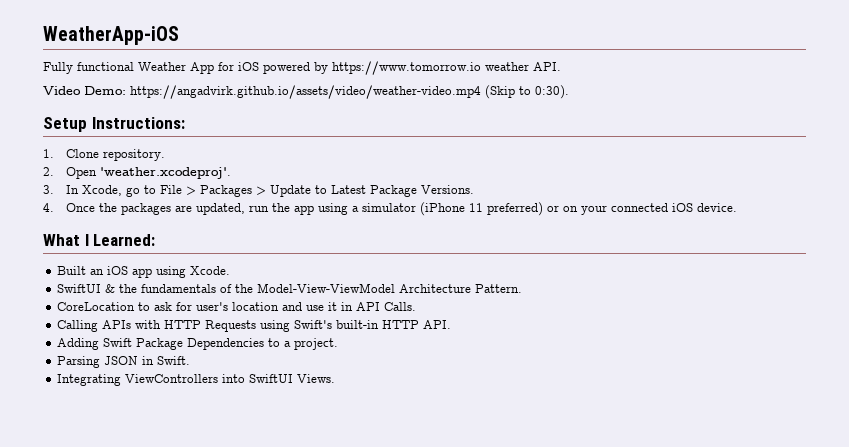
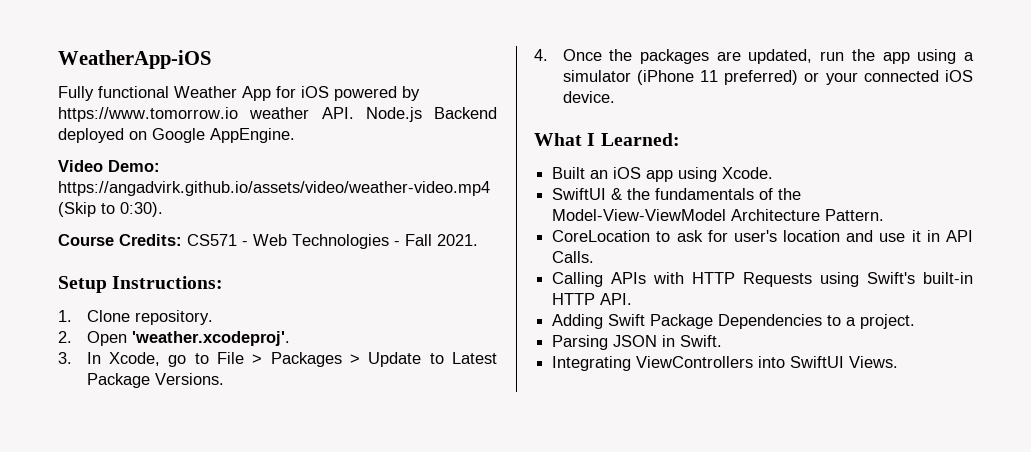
(561, 66) none -> [365,107,497,122] [58,128,295,143] Node.js Backend deployed on Google AppEngine.
(569, 92) none -> [58,234,478,249] // Course Credits: CS571 - Web Technologies - Fall 2021.
[562,206,578,212] on -> (820, 77) none

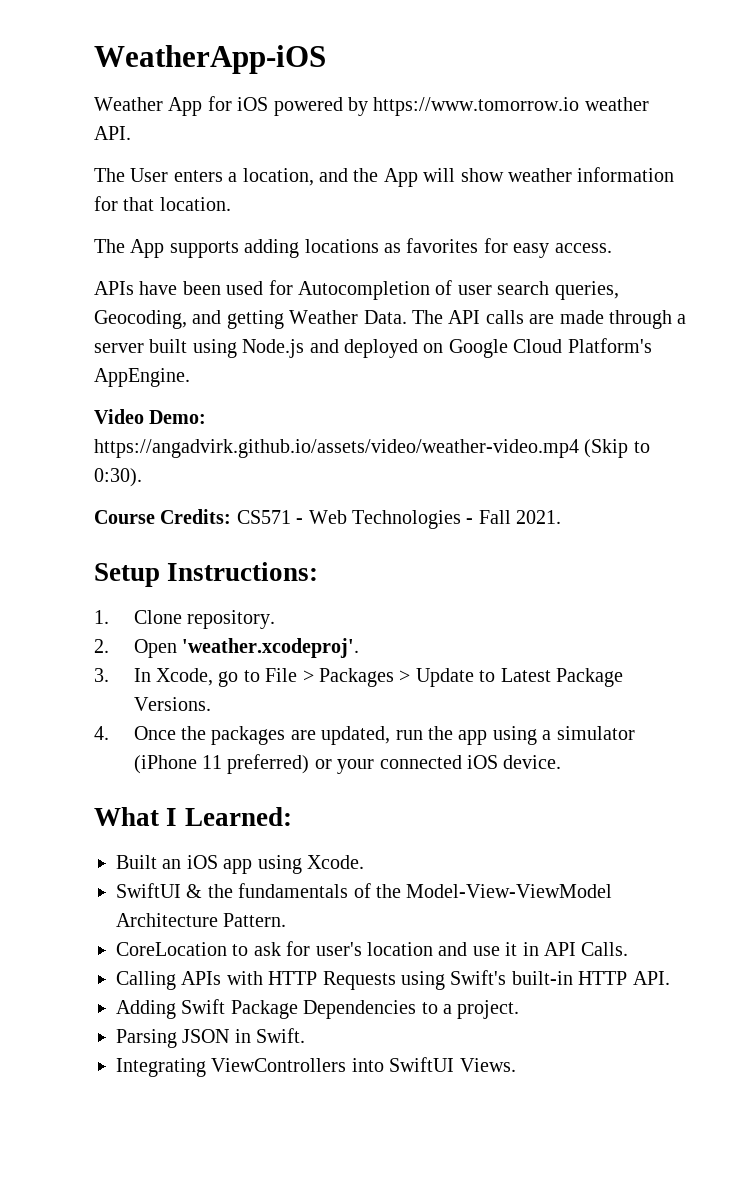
[58,86,169,101] Fully functional -> (326, 59) none
[365,107,497,122] Node.js Backend -> [94,167,675,187] [94,196,231,211] [94,238,612,258] [94,280,619,300] [94,310,687,329] [94,339,339,358] // The User enters a location, and the App will show weather information for that location. // The App supports adding locations as favorites for easy access. // APIs have been used for Autocompletion of user search queries, Geocoding, and getting Weather Data. The API calls are made through a server built using Node.js and
(205, 135) none -> [513,338,652,353] Cloud Platform's

